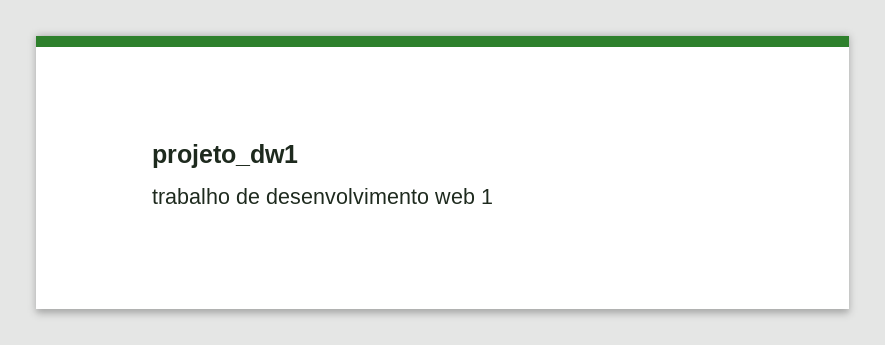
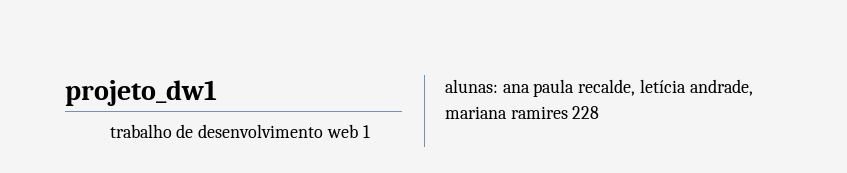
(493, 196) none -> [445,79,753,97] [445,106,600,119] alunas: ana paula recalde, letícia andrade, mariana ramires 228

